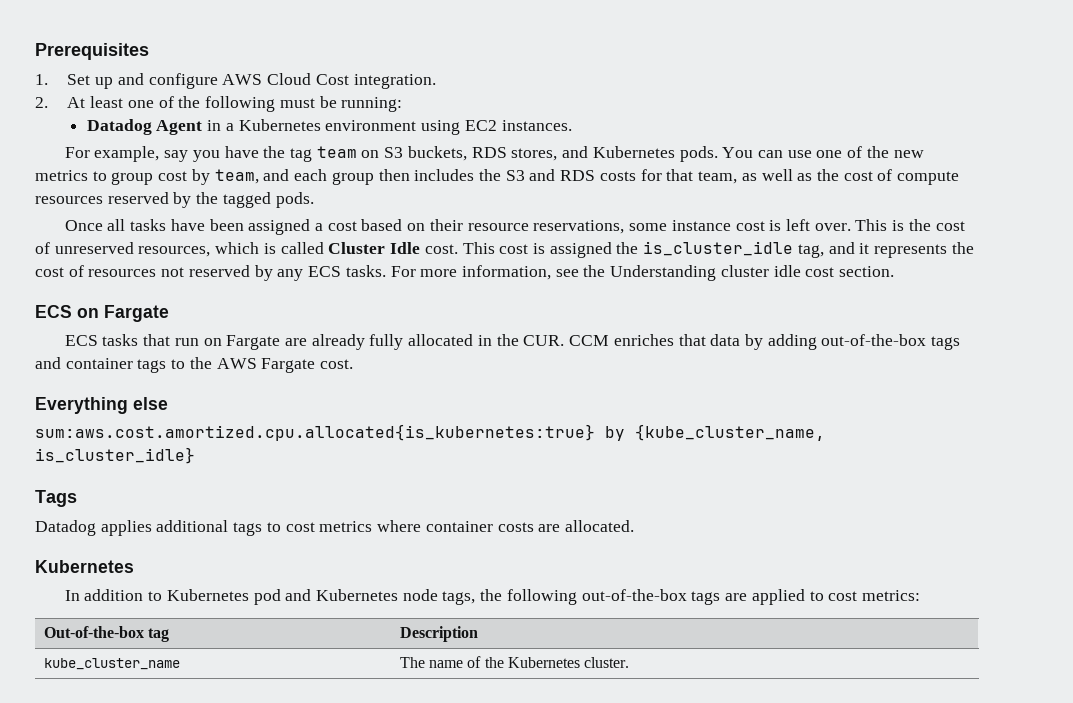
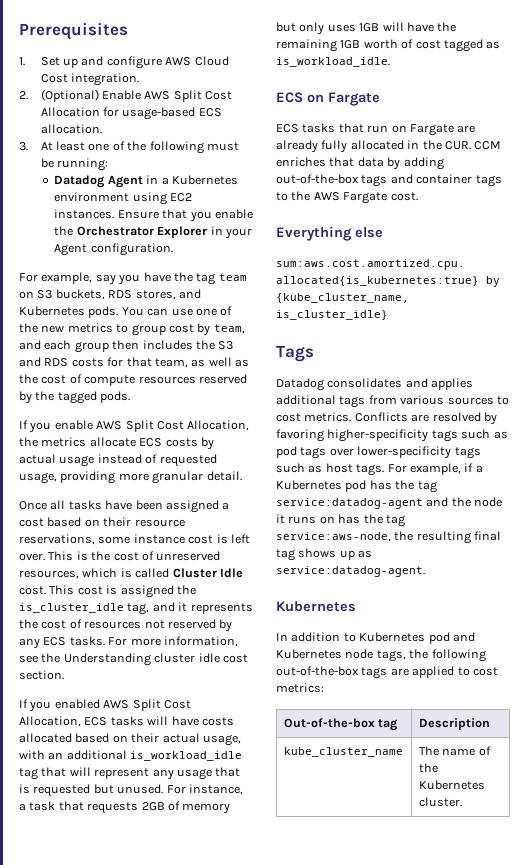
(48, 102) none -> [40,89,233,102] [40,107,222,120] [40,124,102,134] [19,142,28,151] (Optional) Enable AWS Split Cost Allocation for usage-based ECS allocation. // 3.
(572, 125) none -> [117,209,253,222] [54,226,252,239] [54,243,173,256] Ensure that you enable the Orchestrator Explorer in your Agent configuration.
(314, 200) none -> [19,420,250,433] [19,437,214,450] [19,454,217,467] [19,471,242,484] // If you enable AWS Split Cost Allocation, the metrics allocate ECS costs by actual usage instead of requested usage, providing more granular detail.
(895, 271) none -> [19,699,191,712] [19,716,234,727] [19,733,241,746] [19,750,243,761] [19,767,241,780] [19,784,243,797] [19,801,231,814] [276,22,457,35] [276,39,501,52] [276,57,390,67] // If you enabled AWS Split Cost Allocation, ECS tasks will have costs allocated based on their actual usage, with an additional is_workload_idle tag that will represent any usage that is requested but unused. For instance, a task that requests 2GB of memory but only uses 1GB will have the remaining 1GB worth of cost tagged as is_workload_idle.
(96, 528) none -> [327,378,428,388] consolidates and
[266,520,634,532] to cost metrics where container costs are allocated. -> [368,395,509,405] [276,412,497,425] [276,429,508,442] [276,446,481,459] [276,463,483,476] [276,480,437,493] [276,497,503,509] [276,514,405,527] [276,531,502,544] [276,548,373,561] [276,566,425,577] from various sources to cost metrics. Conflicts are resolved by favoring higher-specificity tags such as pod tags over lower-specificity tags such as host tags. For example, if a Kubernetes pod has the tag service:datadog-agent and the node it runs on has the tag service:aws-node, the resulting final tag shows up as service:datadog-agent.

